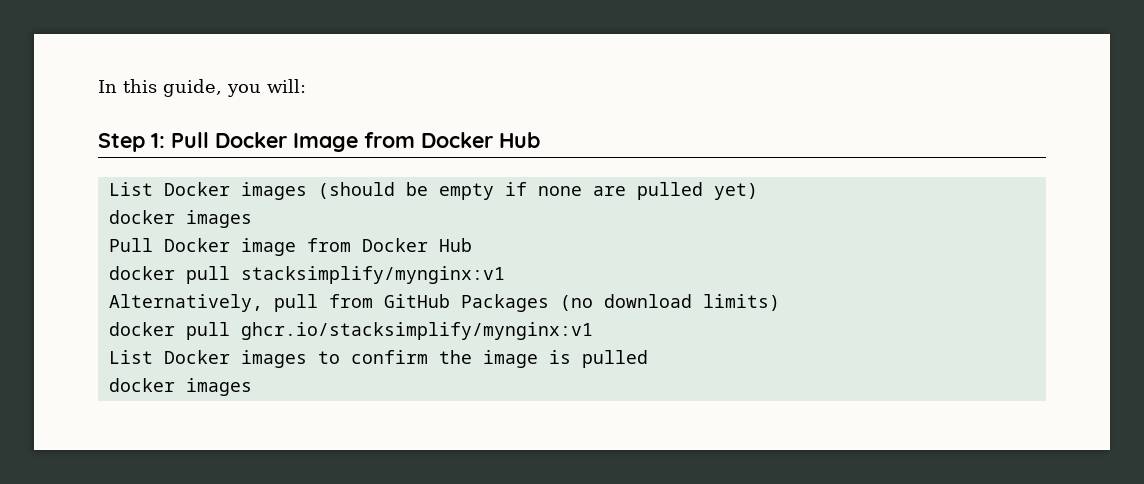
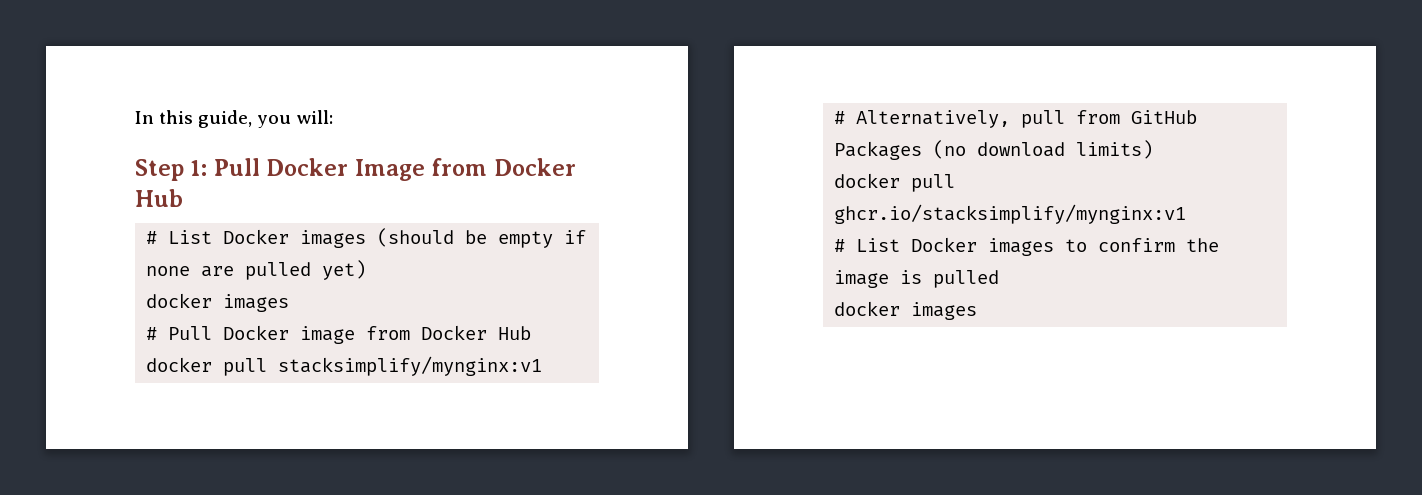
(540, 140) none -> [146,231,158,244] #
(252, 219) none -> [146,327,158,340] #
(505, 275) none -> [834,111,846,124] #
(593, 331) none -> [834,239,846,252] #

